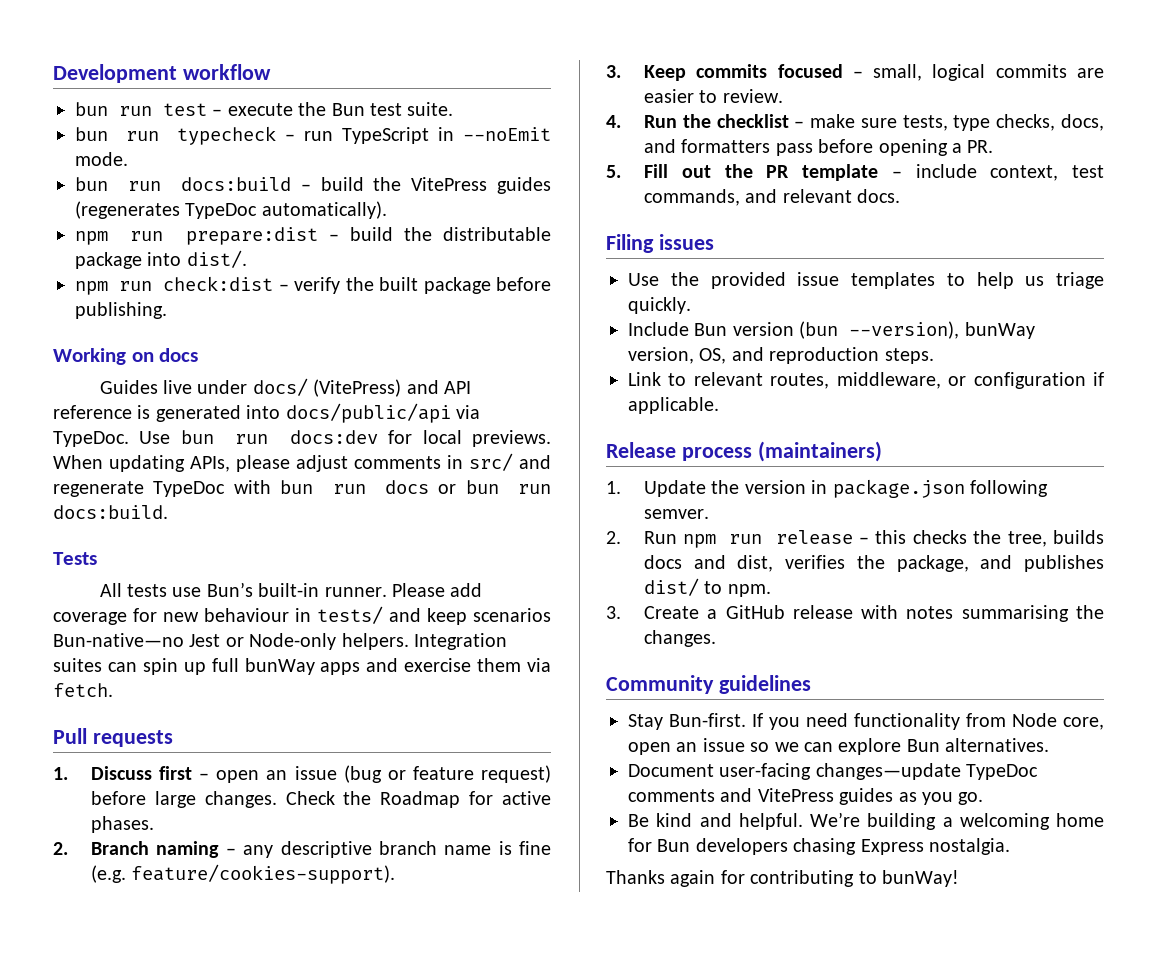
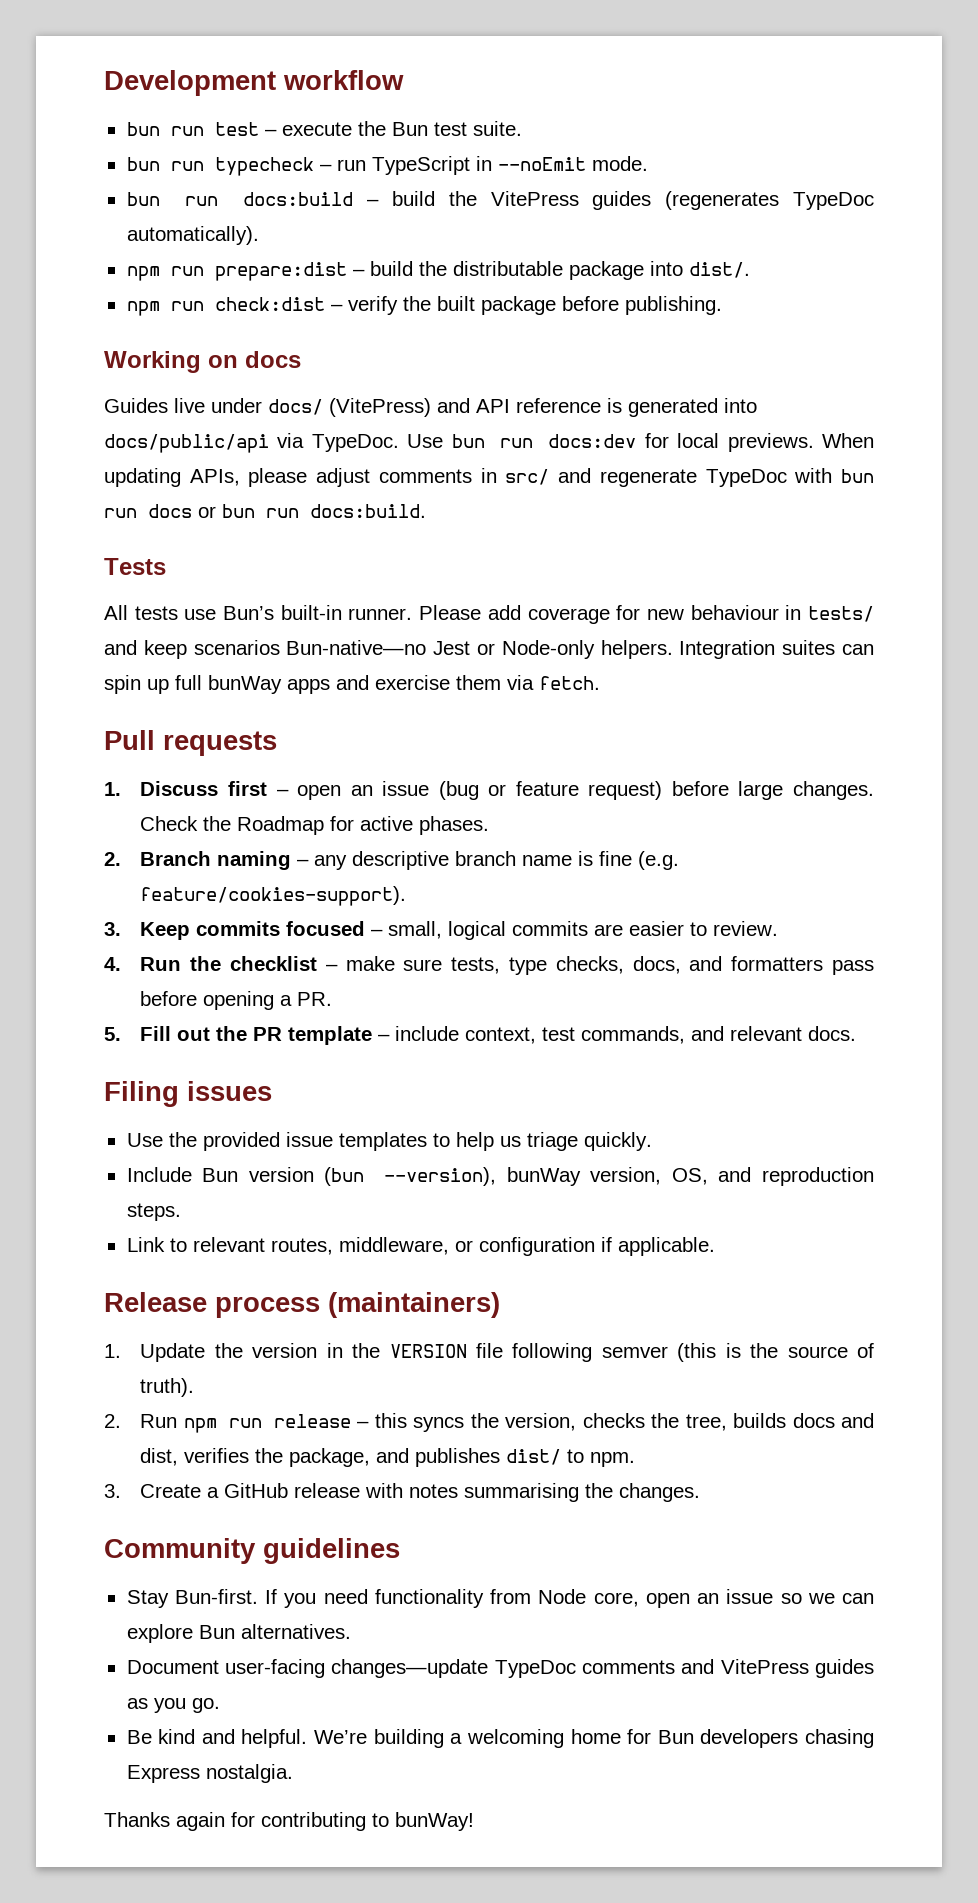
[832,479,1048,498] [643,509,709,519] package.json following semver. -> [352,1343,875,1362] [140,1378,195,1397] the VERSION file following semver (this is the source of truth).
(907, 537) none -> [413,1413,577,1432] syncs the version,

